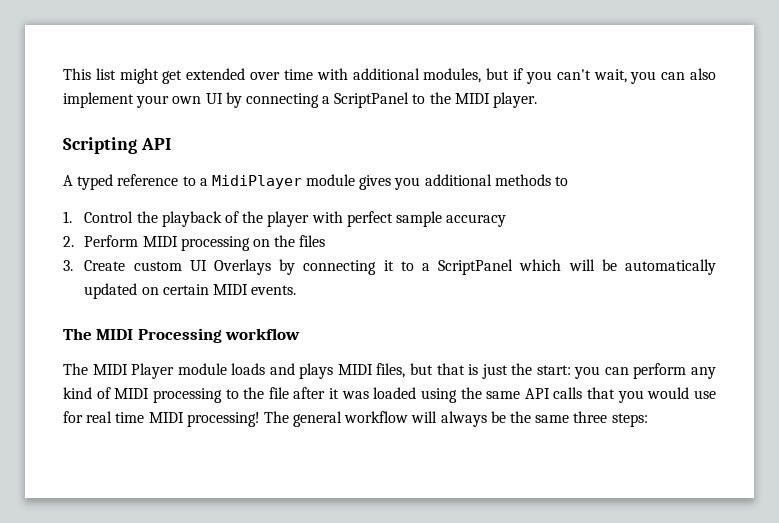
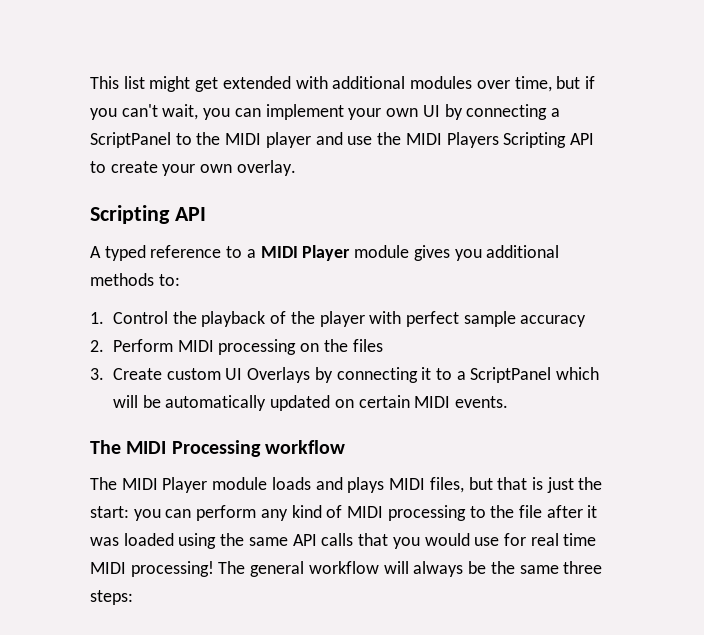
[250,68,482,83] over time with additional modules, -> [295,76,552,92] with additional modules over time,
[690,68,717,80] also -> (261, 112) none
[493,92,538,108] player. -> [265,132,594,148] [90,160,296,176] player and use the MIDI Players Scripting API to create your own overlay.
[211,175,302,189] MidiPlayer -> [260,245,351,261] MIDI Player
[555,176,569,186] to -> [158,274,180,286] to:

